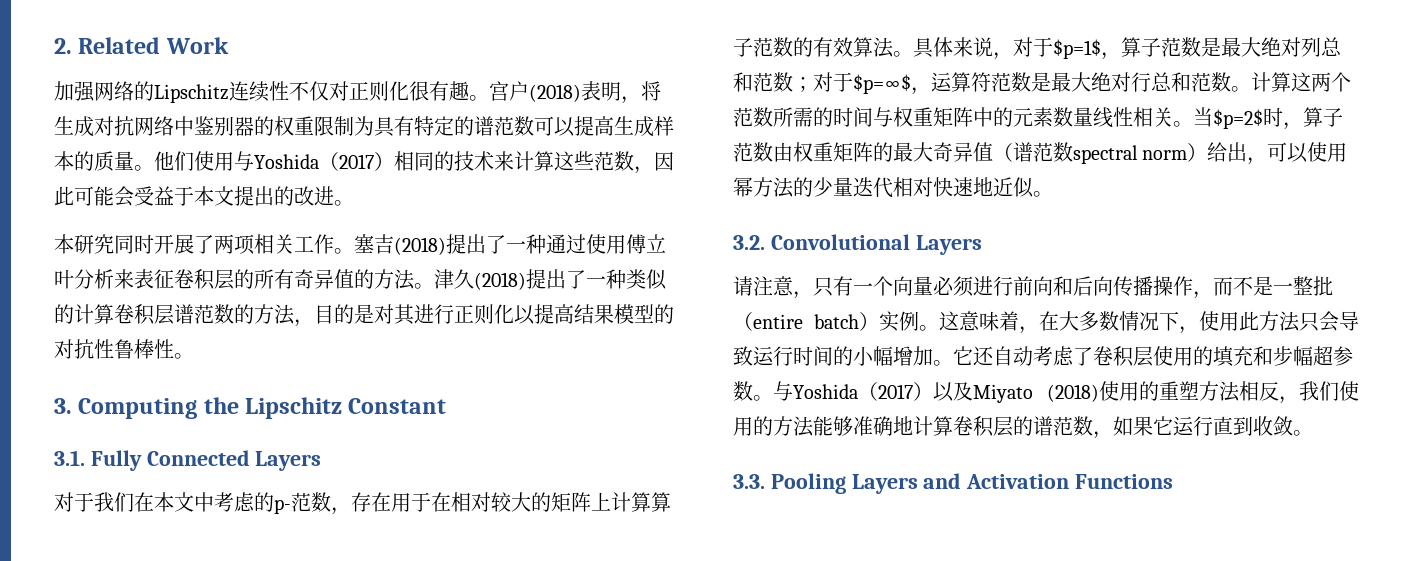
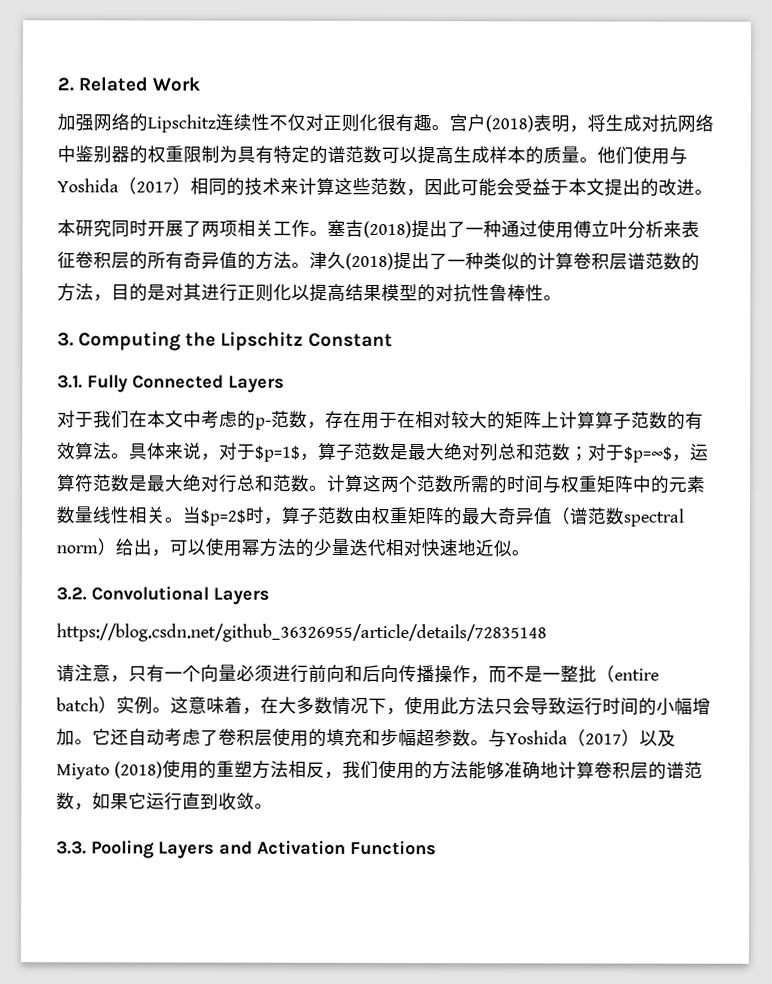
(982, 245) none -> [56,623,547,643] // https://blog.csdn.net/github_36326955/article/details/72835148

